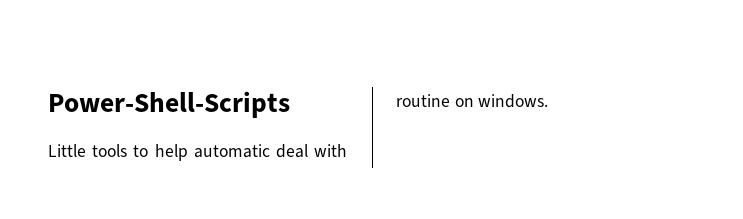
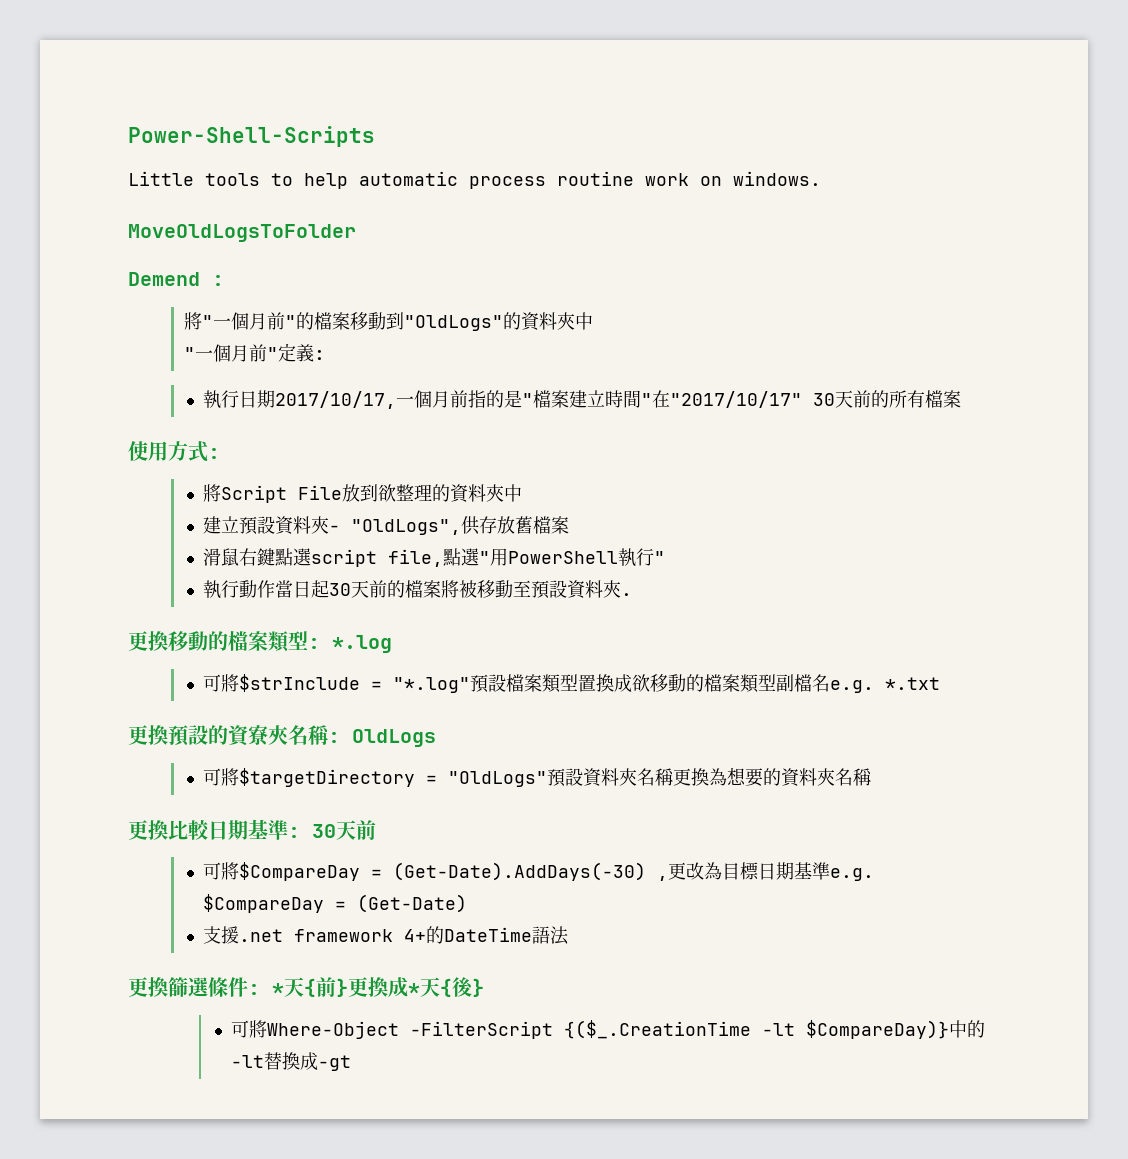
[275,144,347,158] [396,94,450,107] deal with routine -> [469,171,689,189] process routine work
(549, 101) none -> [128,224,356,242] [128,272,224,286] [183,312,593,331] [183,343,325,362] [203,390,962,409] [128,441,220,462] [203,484,523,503] [203,516,570,535] [203,548,666,567] [203,580,633,599] [128,631,392,653] [203,674,941,693] [128,725,436,747] [203,767,873,787] [128,819,376,840] [203,862,875,881] [203,894,468,913] [203,926,570,945] [128,977,484,997] [231,1020,986,1039] [231,1052,352,1071] // MoveOldLogsToFolder // Demend : // 將"一個月前"的檔案移動到"OldLogs"的資料夾中 // "一個月前"定義: // 執行日期2017/10/17,一個月前指的是"檔案建立時間"在"2017/10/17" 30天前的所有檔案 // 使用方式: // 將Script File放到欲整理的資料夾中 // 建立預設資料夾- "OldLogs",供存放舊檔案 // 滑鼠右鍵點選script file,點選"用PowerShell執行" // 執行動作當日起30天前的檔案將被移動至預設資料夾. // 更換移動的檔案類型: *.log // 可將$strInclude = "*.log"預設檔案類型置換成欲移動的檔案類型副檔名e.g. *.txt // 更換預設的資寮夾名稱: OldLogs // 可將$targetDirectory = "OldLogs"預設資料夾名稱更換為想要的資料夾名稱 // 更換比較日期基準: 30天前 // 可將$CompareDay = (Get-Date).AddDays(-30) ,更改為目標日期基準e.g. $CompareDay = (Get-Date) // 支援.net framework 4+的DateTime語法 // 更換篩選條件: *天{前}更換成*天{後} // 可將Where-Object -FilterScript {($_.CreationTime -lt $CompareDay)}中的-lt替換成-gt

